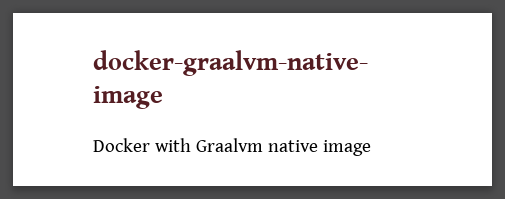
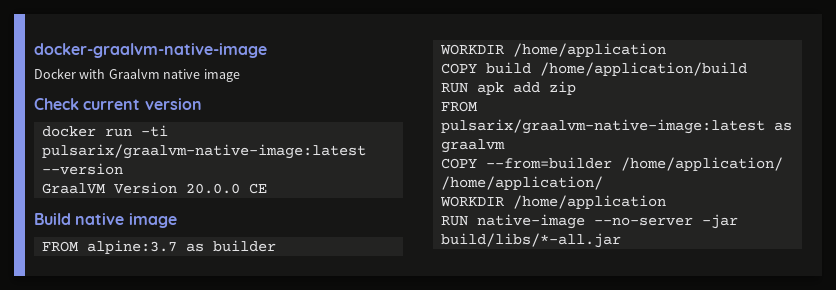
(371, 148) none -> [34,98,202,110] [41,125,168,137] [41,144,366,159] [41,163,123,175] [41,182,267,194] [34,213,177,228] [41,240,276,254] [439,43,666,57] [440,62,747,76] [440,81,576,95] [440,101,478,112] [440,119,792,134] [440,139,505,153] [440,157,783,171] [440,176,603,190] [439,195,666,209] [440,214,738,229] [440,233,621,248] // Check current version // docker run -ti pulsarix/graalvm-native-image:latest --version // GraalVM Version 20.0.0 CE // Build native image // FROM alpine:3.7 as builder // WORKDIR /home/application // COPY build /home/application/build // RUN apk add zip // FROM pulsarix/graalvm-native-image:latest as graalvm // COPY --from=builder /home/application/ /home/application/ // WORKDIR /home/application // RUN native-image --no-server -jar build/libs/*-all.jar

